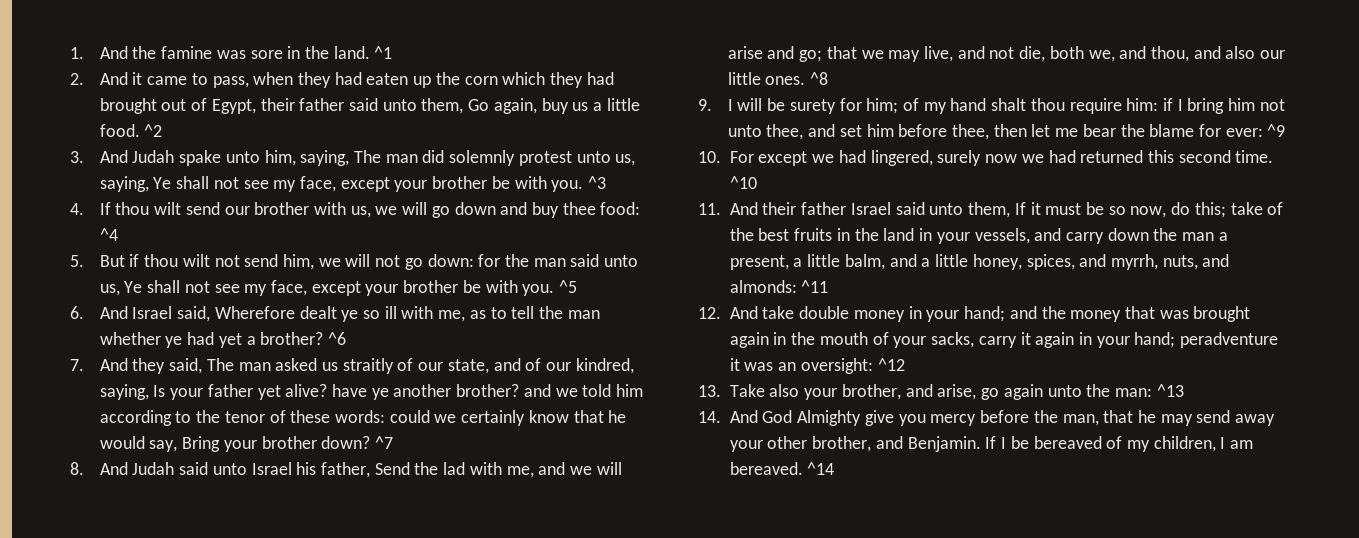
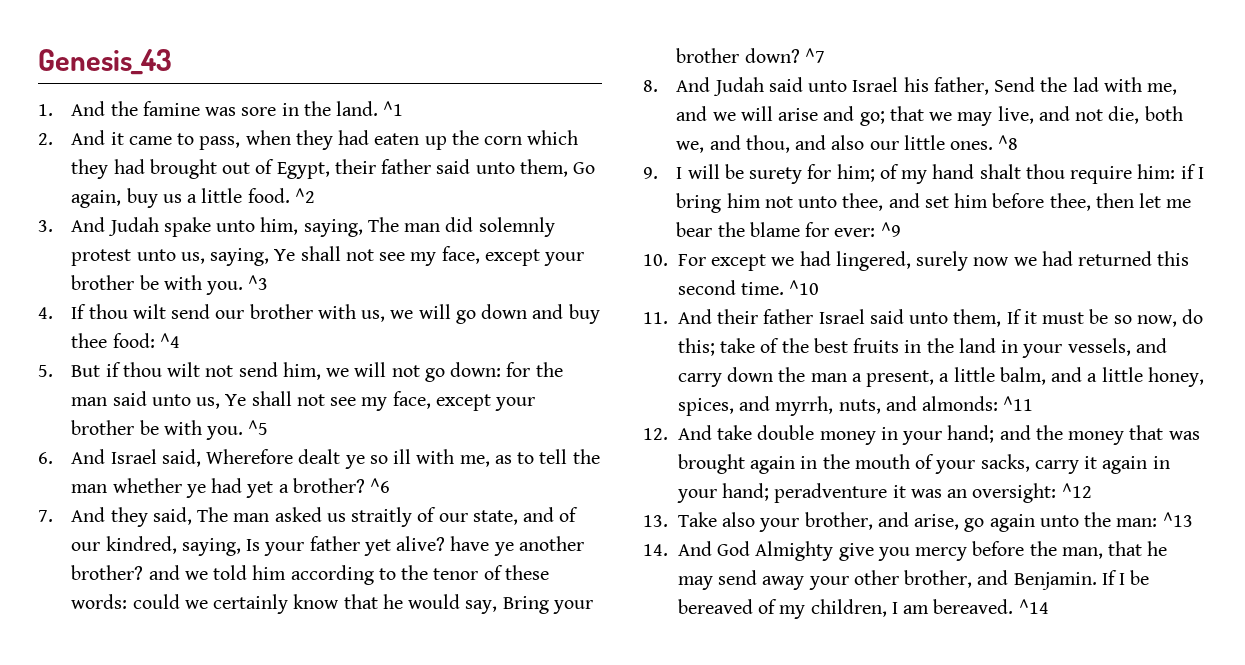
(70, 53) none -> [38,49,172,75] Genesis_43 //

